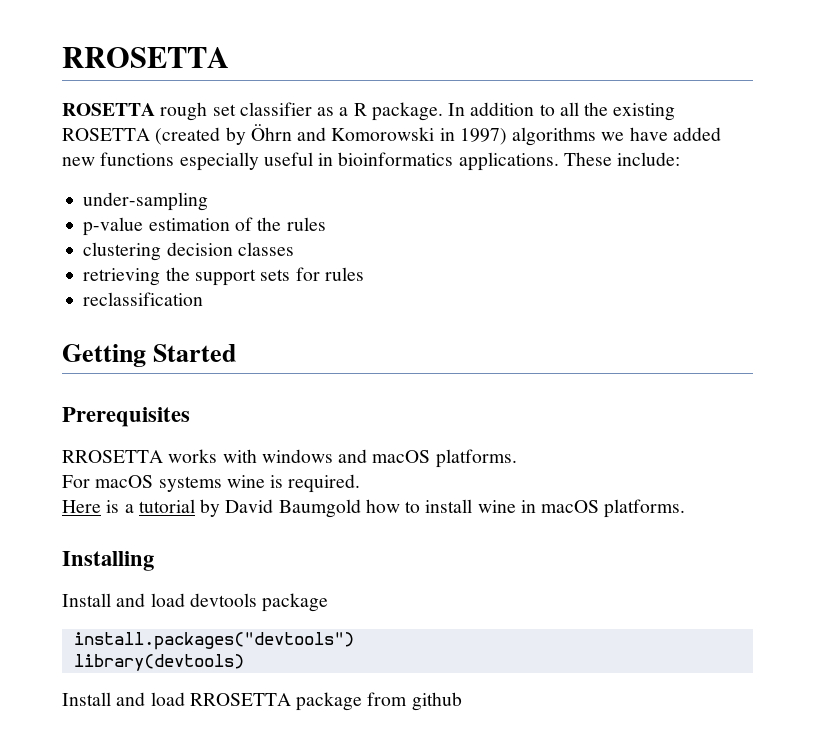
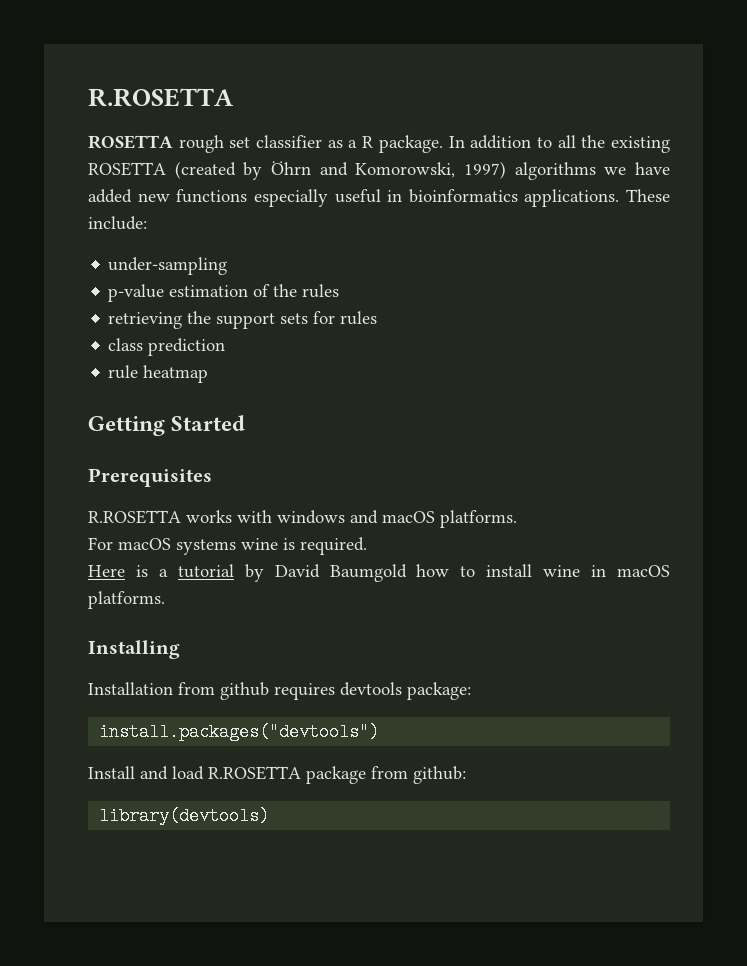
[62,47,229,68] RROSETTA -> [88,88,234,107] R.ROSETTA
[331,127,455,141] Komorowski in -> [355,162,456,178] Komorowski,
[83,242,294,261] // clustering decision classes -> (340, 291) none
[83,292,204,306] reclassification -> [108,338,226,356] [108,365,209,383] class prediction // rule heatmap
[62,450,163,463] RROSETTA -> [88,510,181,524] R.ROSETTA
[62,593,329,612] Install and load devtools package -> [88,682,471,700] Installation from github requires devtools package:
[73,654,244,671] [62,692,291,706] // library(devtools) // Install and load RROSETTA -> [88,766,301,780] // Install and load R.ROSETTA
[411,692,462,711] github -> [413,766,466,784] [99,807,270,825] github: // library(devtools)

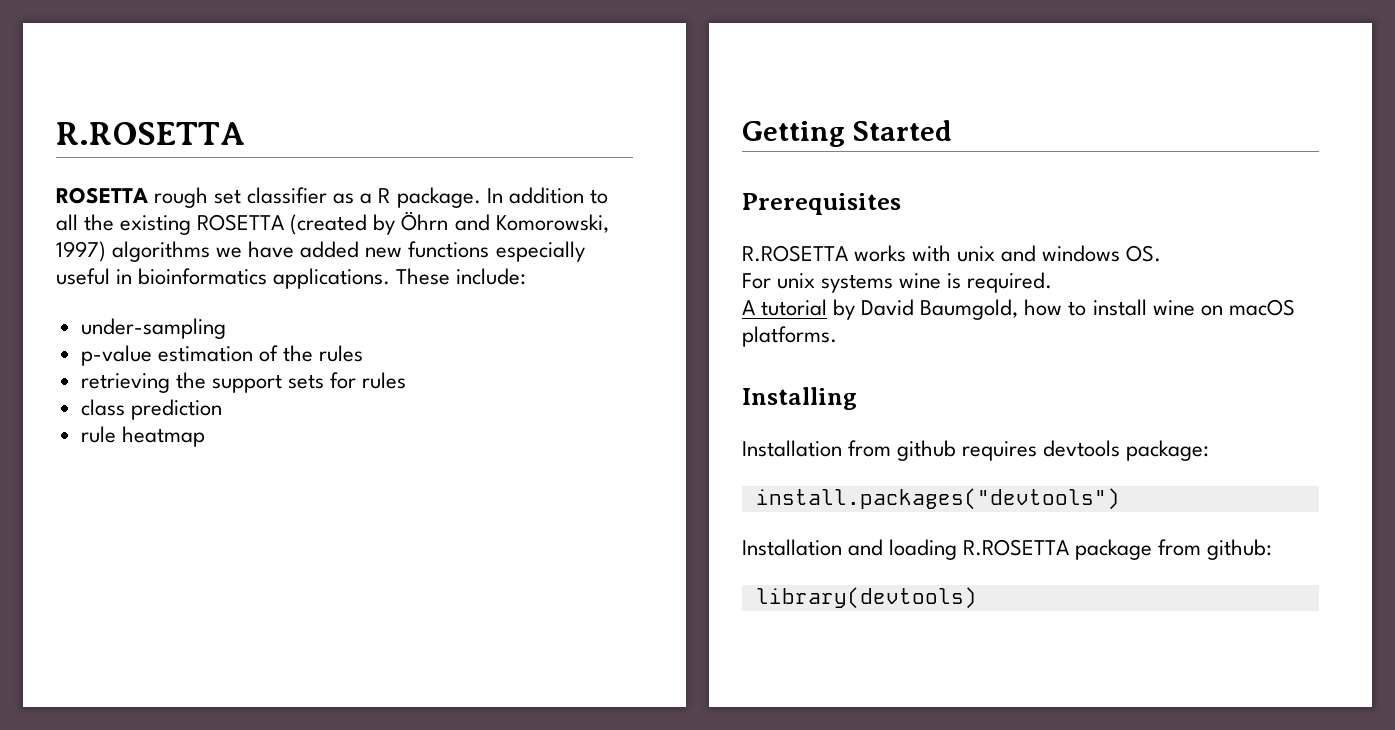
[277,510,517,528] windows and macOS platforms. -> [957,245,1162,262] unix and windows OS.
[118,538,171,550] macOS -> [777,273,816,289] unix
[88,565,168,577] Here is a -> [742,300,755,315] A
[329,564,407,582] Baumgold -> [920,299,1019,320] Baumgold,
[591,565,607,577] in -> [1200,305,1223,316] on
[88,766,204,780] Install and load -> [742,539,958,560] Installation and loading

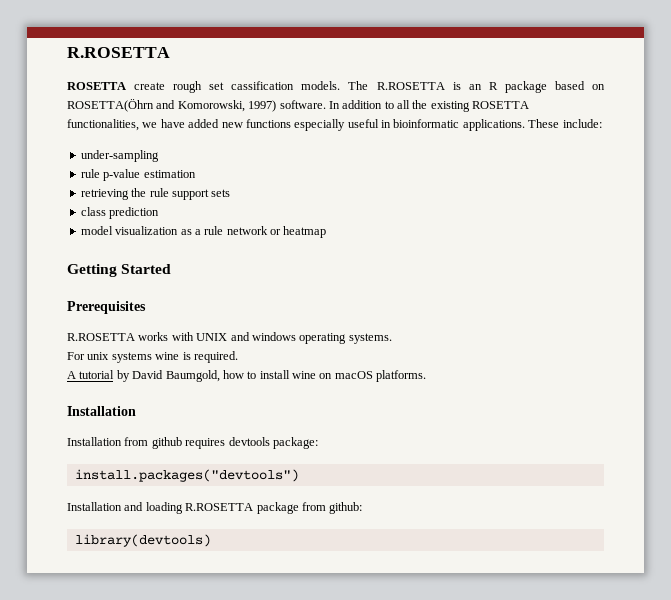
(148, 195) none -> [134,82,166,90] create
[247,187,481,208] classifier as a R package. -> [231,81,606,93] [67,99,326,112] cassification models. The R.ROSETTA is an R package based on ROSETTA(Öhrn and Komorowski, 1997) software.
[290,211,609,235] [56,241,211,262] (created by Öhrn and Komorowski, 1997) algorithms -> [67,119,139,131] functionalities,
[138,268,268,285] bioinformatics -> [393,119,460,128] bioinformatic
(226, 328) none -> [80,169,100,178] rule
[258,345,364,362] of the rules -> (196, 174) none
(206, 380) none -> [149,188,169,197] rule
[330,372,407,389] for rules -> (231, 193) none
[80,426,116,443] rule -> [80,226,281,235] model visualization as a rule network or
[957,246,996,262] unix -> [196,333,228,341] UNIX
[1126,245,1162,262] OS. -> [299,333,392,344] operating systems.
[742,387,857,410] Installing -> [67,406,136,416] Installation

